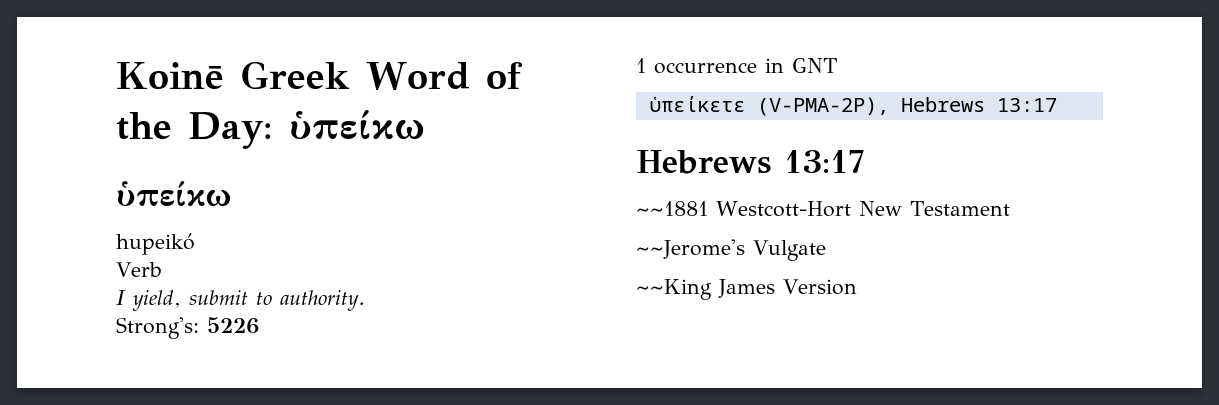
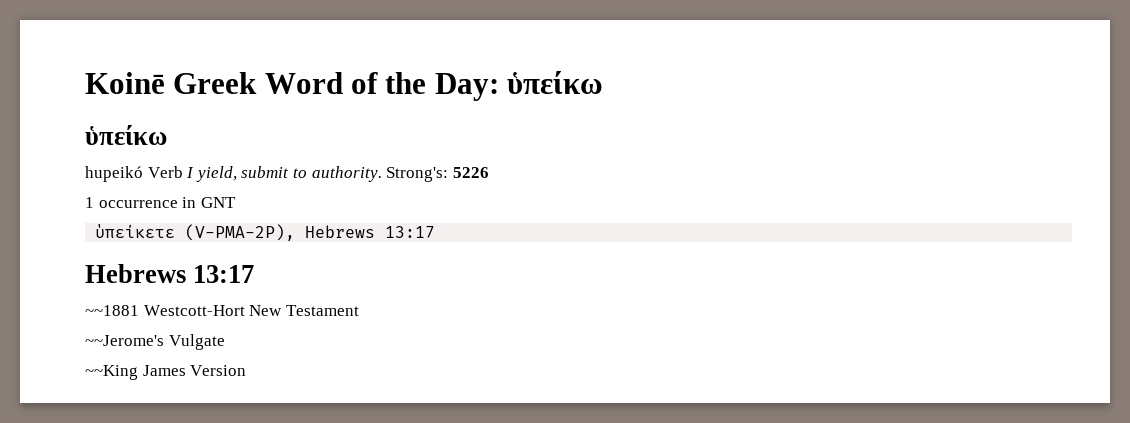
(195, 244) // -> (143, 174) none
(162, 269) // -> (183, 172) none
(365, 300) // -> (382, 174) none

